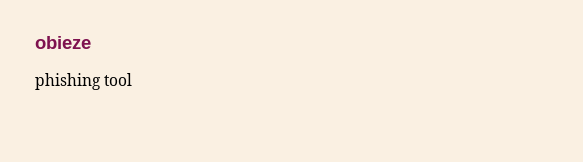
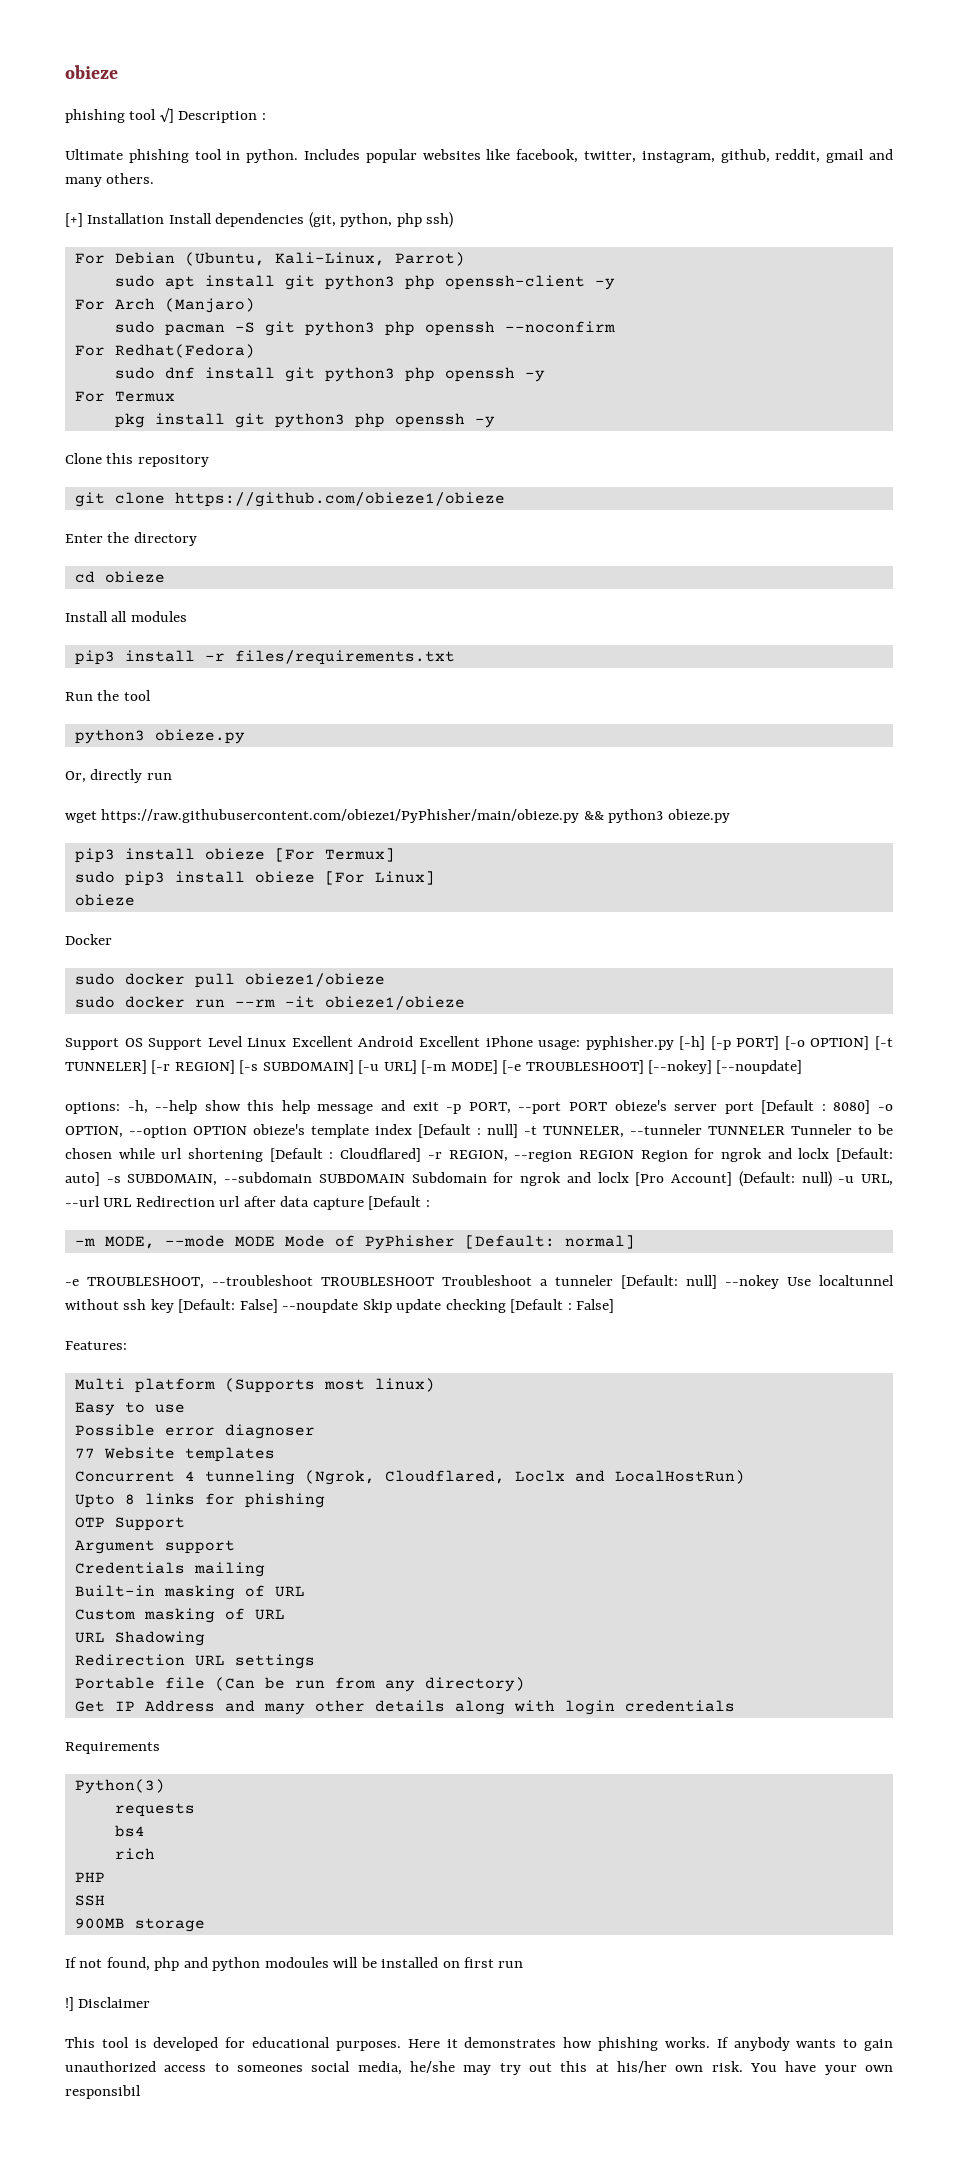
(133, 79) none -> [158,108,266,123] [65,149,893,163] [65,173,155,187] [65,212,454,228] [74,252,465,266] [114,275,615,290] [74,298,255,313] [114,321,615,336] [74,344,255,358] [114,367,545,382] [74,391,175,402] [114,413,495,428] [65,453,209,467] [74,492,505,507] [65,532,197,546] [74,571,165,583] [65,611,187,622] [74,650,455,665] [65,690,151,701] [74,729,245,744] [65,769,172,783] [65,809,730,823] [74,848,395,863] [74,871,435,886] [74,894,135,906] [65,934,112,945] [74,973,385,988] [74,996,465,1010] [65,1036,893,1050] [65,1060,803,1074] [65,1100,893,1114] [65,1124,893,1138] [65,1148,893,1162] [65,1171,894,1187] [65,1196,430,1210] [74,1235,635,1250] [65,1275,894,1289] [65,1299,615,1313] [65,1341,127,1350] [74,1378,435,1393] [74,1402,185,1416] [74,1424,315,1439] [74,1447,275,1462] [74,1470,745,1485] [74,1493,325,1508] [74,1517,185,1531] [74,1540,235,1554] [74,1562,265,1577] [74,1585,305,1600] [74,1608,285,1623] [74,1631,205,1646] [74,1654,315,1669] [74,1677,525,1692] [74,1700,735,1715] [65,1742,160,1754] [74,1779,165,1794] [114,1803,195,1817] [114,1825,145,1837] [114,1848,155,1860] [74,1872,105,1882] [74,1895,105,1906] [74,1918,205,1932] [65,1957,524,1971] [65,1997,151,2011] [65,2037,894,2051] [65,2061,894,2075] [65,2085,141,2099] √] Description : // Ultimate phishing tool in python. Includes popular websites like facebook, twitter, instagram, github, reddit, gmail and many others. // [+] Installation Install dependencies (git, python, php ssh) // For Debian (Ubuntu, Kali-Linux, Parrot) // sudo apt install git python3 php openssh-client -y // For Arch (Manjaro) // sudo pacman -S git python3 php openssh --noconfirm // For Redhat(Fedora) // sudo dnf install git python3 php openssh -y // For Termux // pkg install git python3 php openssh -y // Clone this repository // git clone https://github.com/obieze1/obieze // Enter the directory // cd obieze // Install all modules // pip3 install -r files/requirements.txt // Run the tool // python3 obieze.py // Or, directly run // wget https://raw.githubusercontent.com/obieze1/PyPhisher/main/obieze.py && python3 obieze.py // pip3 install obieze [For Termux] // sudo pip3 install obieze [For Linux] // obieze // Docker // sudo docker pull obieze1/obieze // sudo docker run --rm -it obieze1/obieze // Support OS Support Level Linux Excellent Android Excellent iPhone usage: pyphisher.py [-h] [-p PORT] [-o OPTION] [-t TUNNELER] [-r REGION] [-s SUBDOMAIN] [-u URL] [-m MODE] [-e TROUBLESHOOT] [--nokey] [--noupdate] // options: -h, --help show this help message and exit -p PORT, --port PORT obieze's server port [Default : 8080] -o OPTION, --option OPTION obieze's template index [Default : null] -t TUNNELER, --tunneler TUNNELER Tunneler to be chosen while url shortening [Default : Cloudflared] -r REGION, --region REGION Region for ngrok and loclx [Default: auto] -s SUBDOMAIN, --subdomain SUBDOMAIN Subdomain for ngrok and loclx [Pro Account] (Default: null) -u URL, --url URL Redirection url after data capture [Default : // -m MODE, --mode MODE Mode of PyPhisher [Default: normal] // -e TROUBLESHOOT, --troubleshoot TROUBLESHOOT Troubleshoot a tunneler [Default: null] --nokey Use localtunnel without ssh key [Default: False] --noupdate Skip update checking [Default : False] // Features: // Multi platform (Supports most linux) // Easy to use // Possible error diagnoser // 77 Website templates // Concurrent 4 tunneling (Ngrok, Cloudflared, Loclx and LocalHostRun) // Upto 8 links for phishing // OTP Support // Argument support // Credentials mailing // Built-in masking of URL // Custom masking of URL // URL Shadowing // Redirection URL settings // Portable file (Can be run from any directory) // Get IP Address and many other details along with login credentials // Requirements // Python(3) // requests // bs4 // rich // PHP // SSH // 900MB storage // If not found, php and python modoules will be installed on first run // !] Disclaimer // This tool is developed for educational purposes. Here it demonstrates how phishing works. If anybody wants to gain unauthorized access to someones social media, he/she may try out this at his/her own risk. You have your own responsibil

